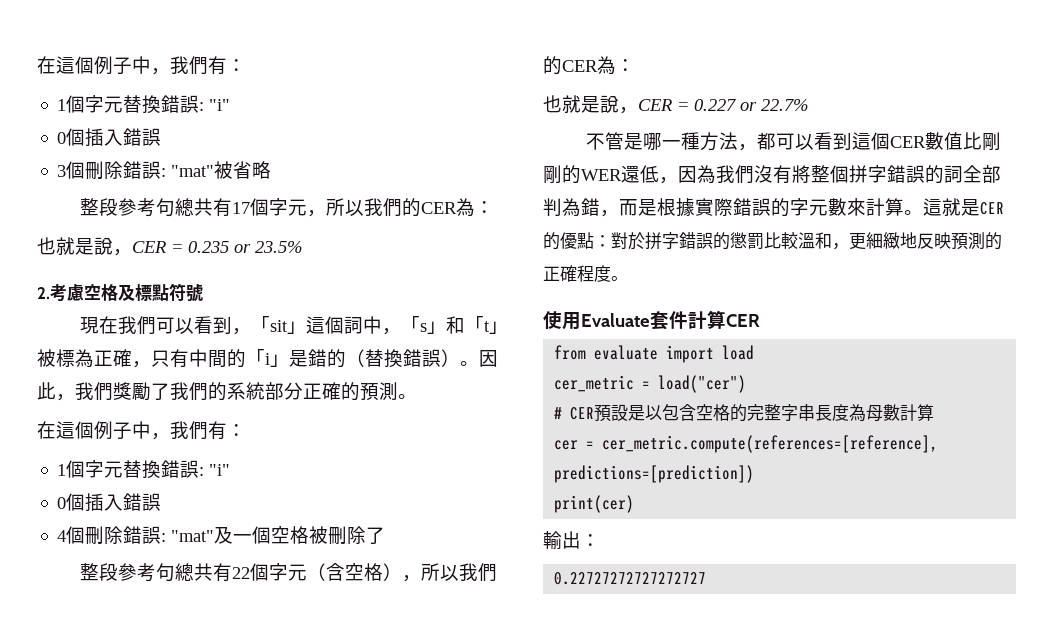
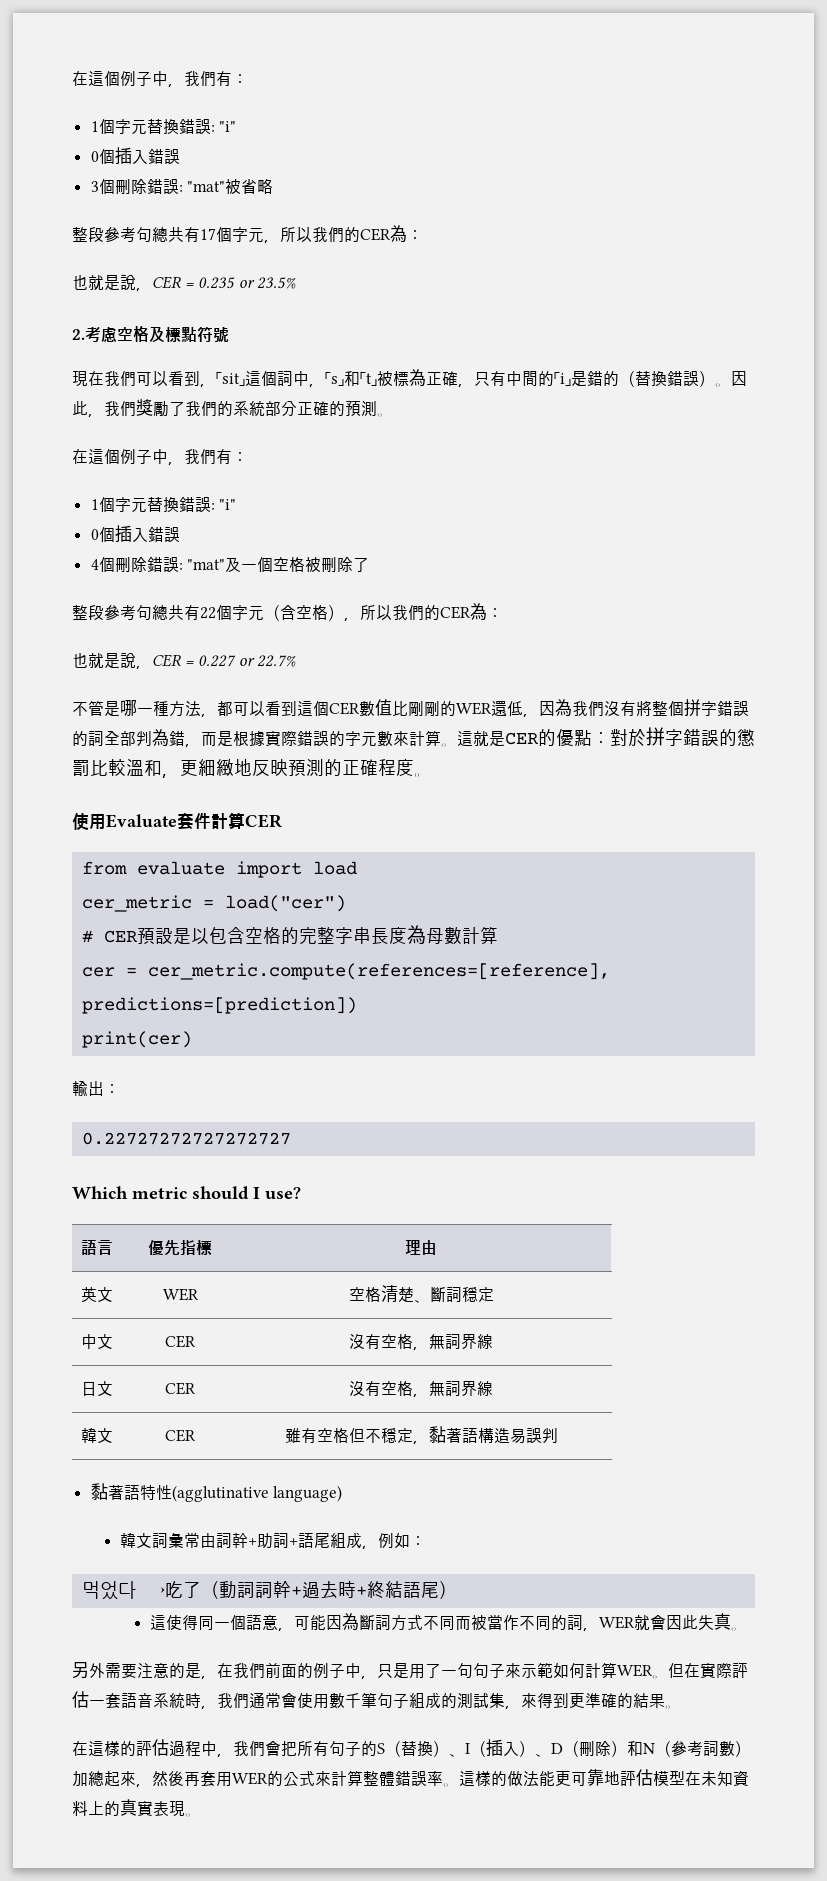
(707, 578) none -> [72,1186,301,1200] [81,1240,114,1255] [148,1240,212,1255] [405,1240,437,1255] [81,1287,114,1302] [162,1288,199,1301] [348,1285,494,1303] [81,1334,114,1349] [165,1335,196,1348] [349,1334,493,1350] [81,1381,114,1396] [165,1382,196,1395] [349,1381,493,1397] [81,1428,114,1443] [165,1429,196,1442] [284,1426,558,1444] [90,1483,343,1502] [120,1532,427,1549] [82,1581,458,1600] [149,1613,747,1631] [72,1662,748,1679] [72,1691,681,1709] [72,1739,465,1757] [465,1739,551,1757] [551,1741,751,1757] [72,1769,749,1787] [72,1799,201,1817] // Which metric should I use? // 語言 | 優先指標 | 理由 // 英文 | WER | 空格清楚、斷詞穩定 // 中文 | CER | 沒有空格，無詞界線 // 日文 | CER | 沒有空格，無詞界線 // 韓文 | CER | 雖有空格但不穩定，黏著語構造易誤判 // 黏著語特性(agglutinative language) // 韓文詞彙常由詞幹+助詞+語尾組成，例如： // 먹었다 →吃了（動詞詞幹+過去時+終結語尾） // 這使得同一個語意，可能因為斷詞方式不同而被當作不同的詞，WER就會因此失真。 // 另外需要注意的是，在我們前面的例子中，只是用了一句句子來示範如何計算WER。但在實際評估一套語音系統時，我們通常會使用數千筆句子組成的測試集，來得到更準確的結果。 // 在這樣的評估過程中，我們會把所有句子的S（替換）、I（插入）、D（刪除）和N（參考詞數）加總起來，然後再套用WER的公式來計算整體錯誤率。這樣的做法能更可靠地評估模型在未知資料上的真實表現。

